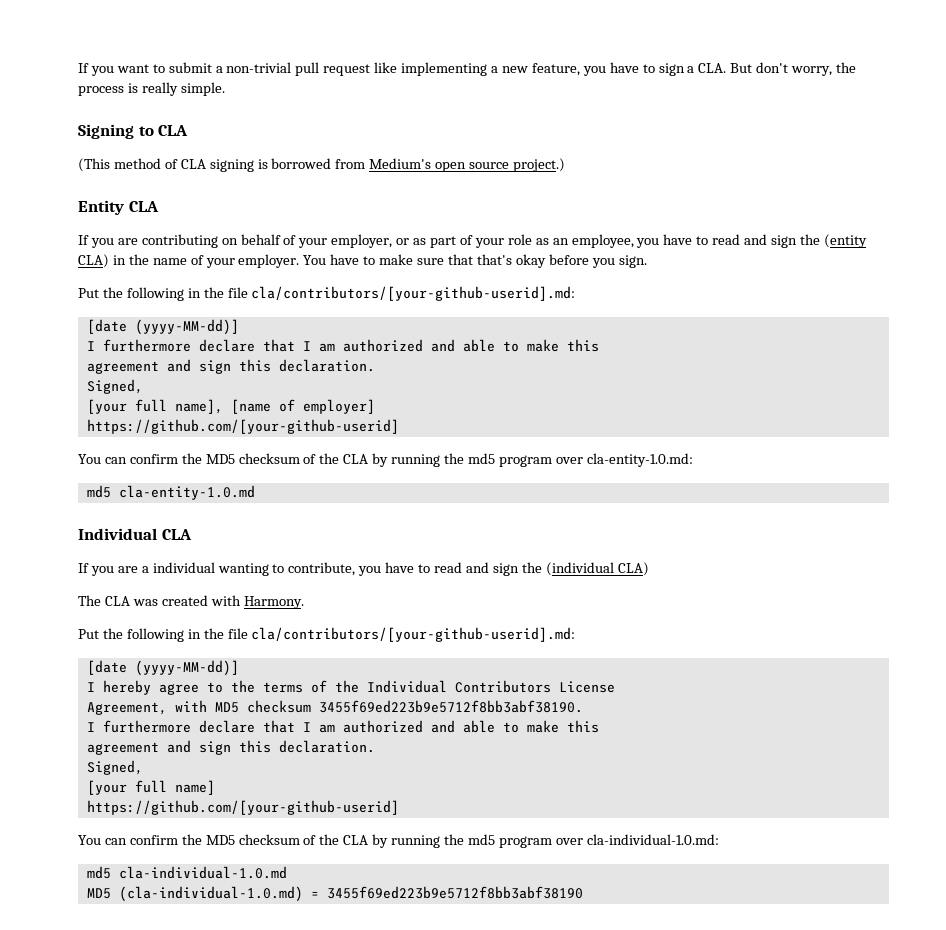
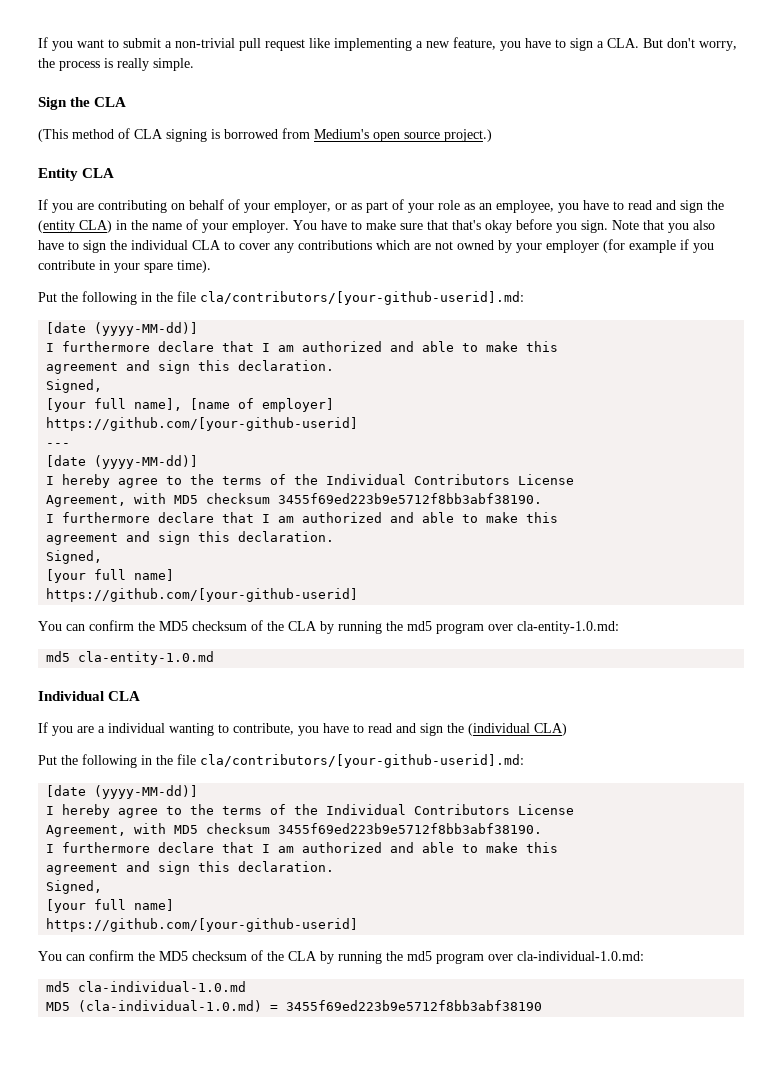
[78,124,154,139] Signing to -> [38,97,91,110] Sign the
(647, 261) none -> [612,220,715,233] [38,239,714,253] [38,260,211,273] Note that you also have to sign the individual CLA to cover any contributions which are not owned by your employer (for example if you contribute in your spare time).
(399, 426) none -> [46,443,71,447] [46,455,199,469] [46,474,575,488] [46,493,543,507] [46,512,559,523] [46,531,335,545] [46,550,103,564] [46,569,175,583] [46,588,359,602] // --- // [date (yyyy-MM-dd)] // I hereby agree to the terms of the Individual Contributors License // Agreement, with MD5 checksum 3455f69ed223b9e5712f8bb3abf38190. // I furthermore declare that I am authorized and able to make this // agreement and sign this declaration. // Signed, // [your full name] // https://github.com/[your-github-userid]
[78,595,304,609] // The CLA was created with Harmony. -> (567, 729) none

